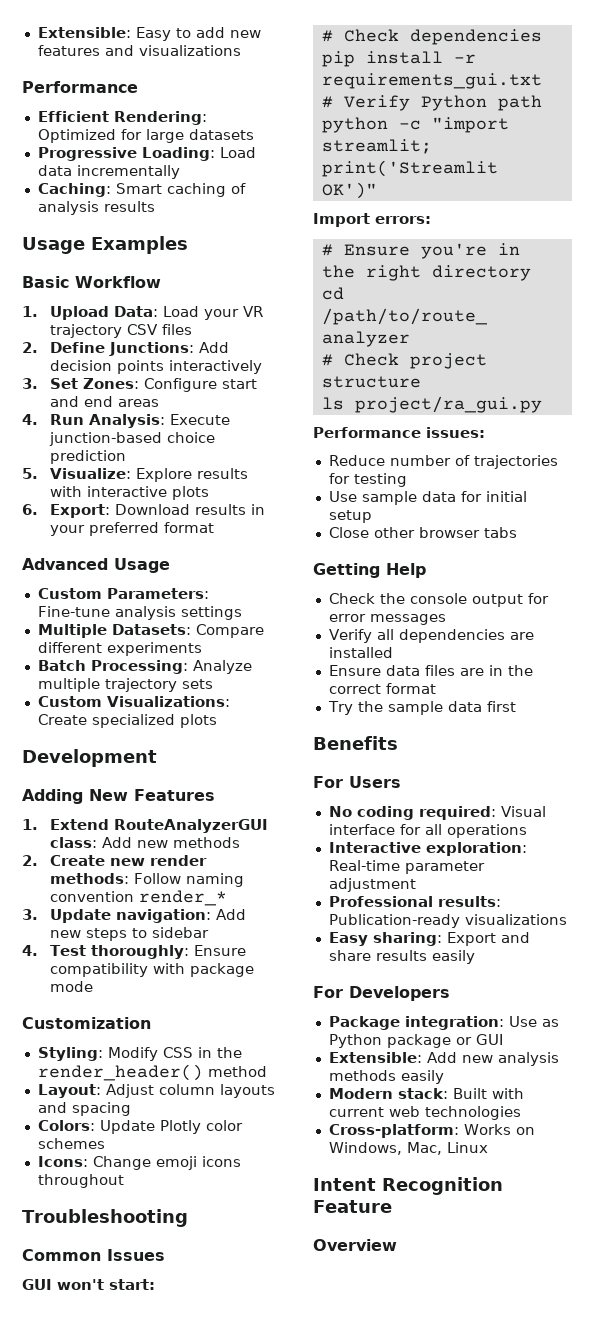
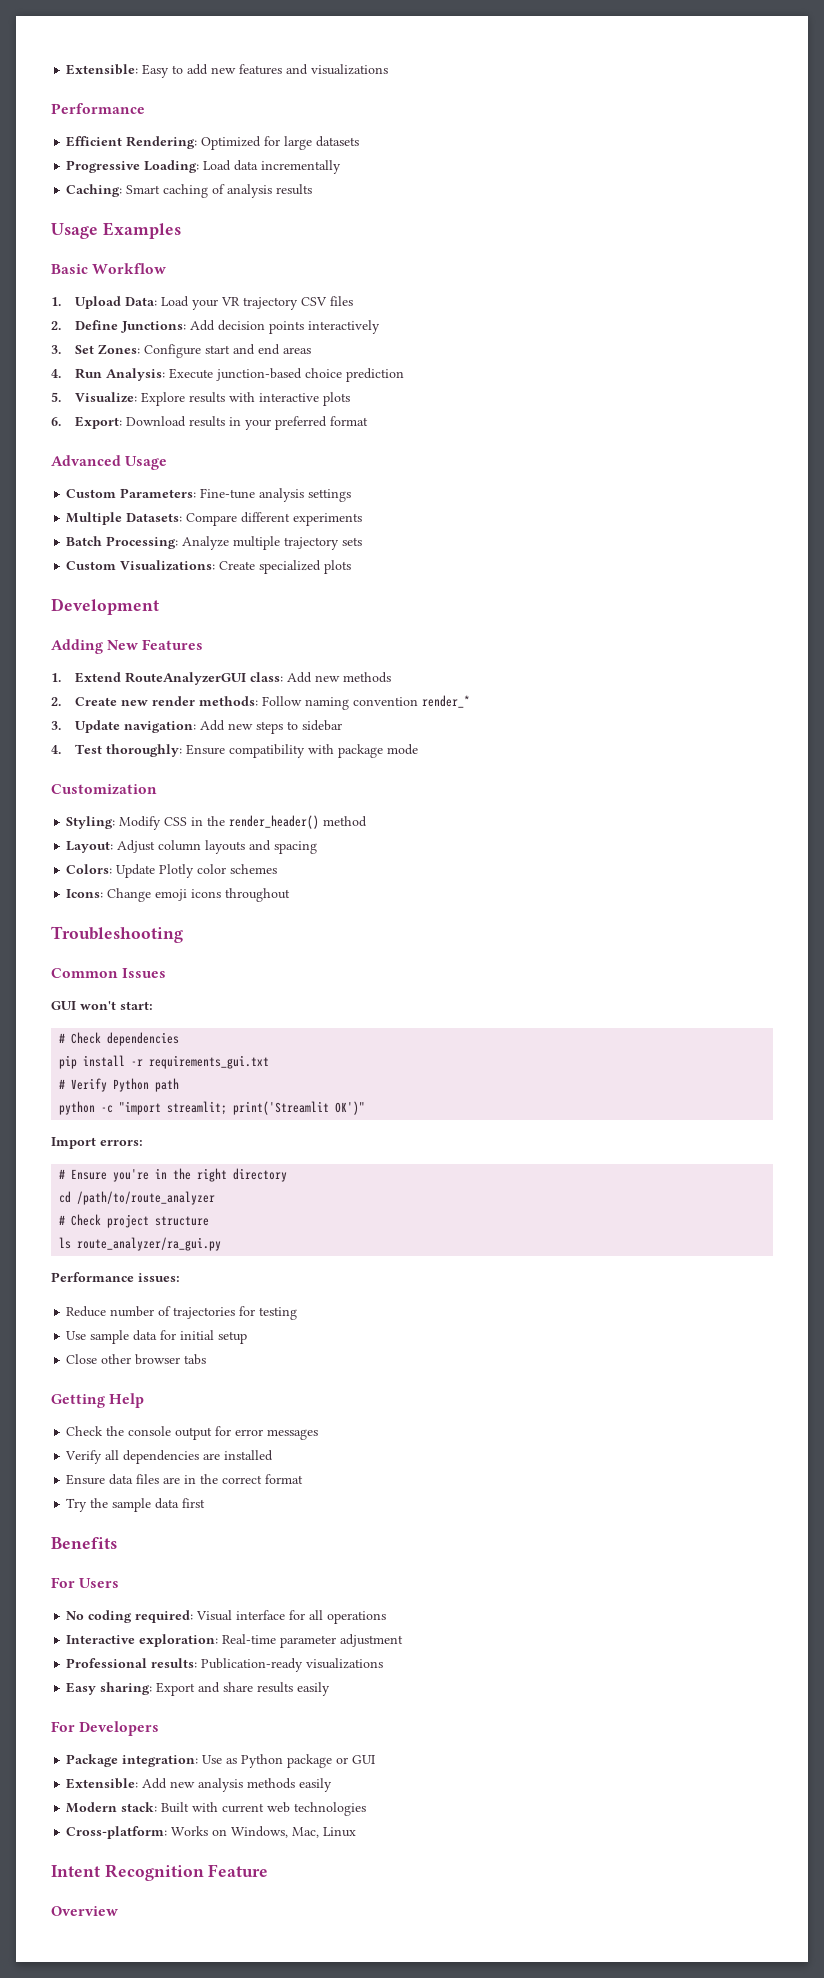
[354,396,542,413] project/ra_gui.py -> [77,1237,222,1251] route_analyzer/ra_gui.py

